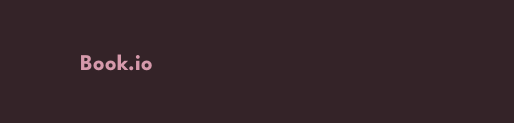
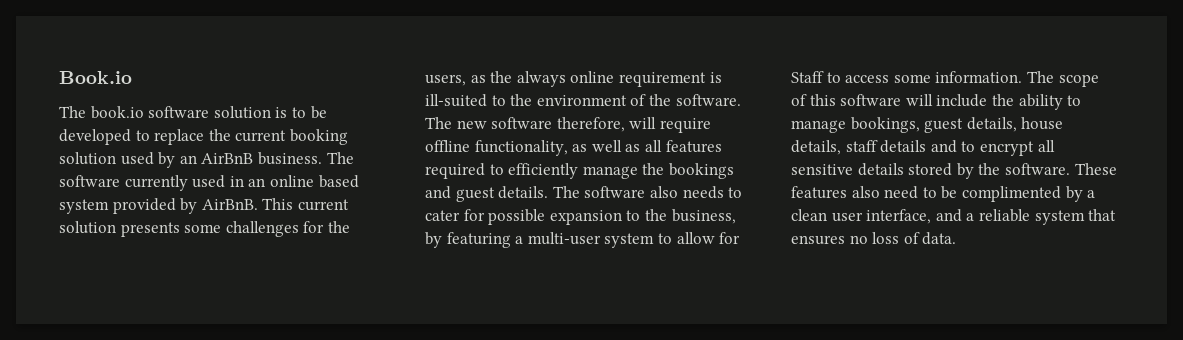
(153, 62) none -> [59,106,327,119] [59,129,348,145] [59,152,354,168] [59,175,359,191] [59,198,349,214] [59,221,350,237] [425,71,722,87] [425,94,741,107] [425,117,711,133] [425,140,722,156] [425,163,734,179] [425,186,743,202] [425,209,736,225] [425,232,741,248] [791,71,1099,87] [791,94,1082,110] [791,117,1064,133] [791,140,1055,156] [791,163,1117,179] [791,186,1096,202] [791,209,1117,225] [791,232,957,245] // The book.io software solution is to be developed to replace the current booking solution used by an AirBnB business. The software currently used in an online based system provided by AirBnB. This current solution presents some challenges for the users, as the always online requirement is ill-suited to the environment of the software. The new software therefore, will require offline functionality, as well as all features required to efficiently manage the bookings and guest details. The software also needs to cater for possible expansion to the business, by featuring a multi-user system to allow for Staff to access some information. The scope of this software will include the ability to manage bookings, guest details, house details, staff details and to encrypt all sensitive details stored by the software. These features also need to be complimented by a clean user interface, and a reliable system that ensures no loss of data.

